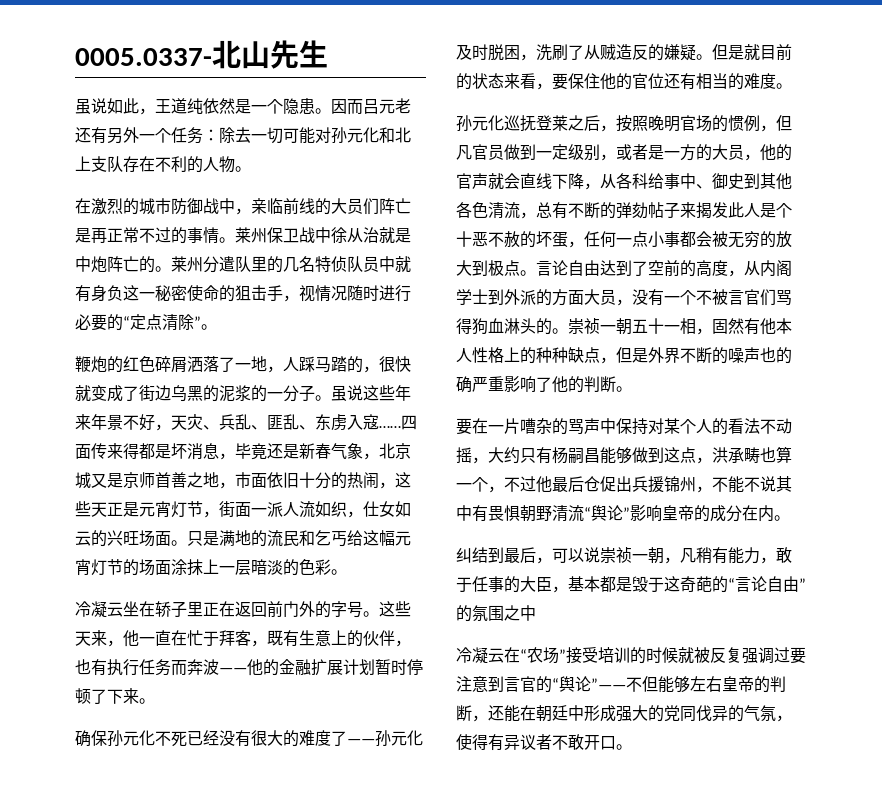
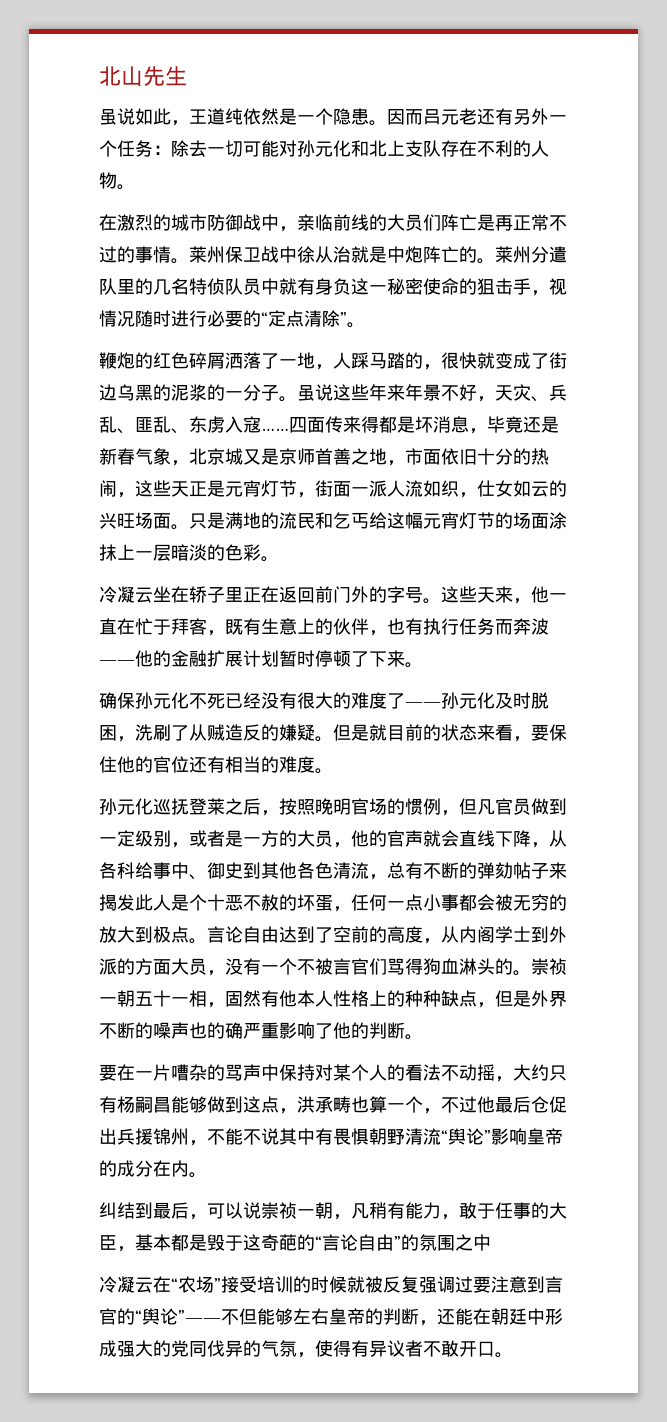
[75,48,212,66] 0005.0337- -> (99, 76) none

